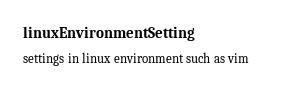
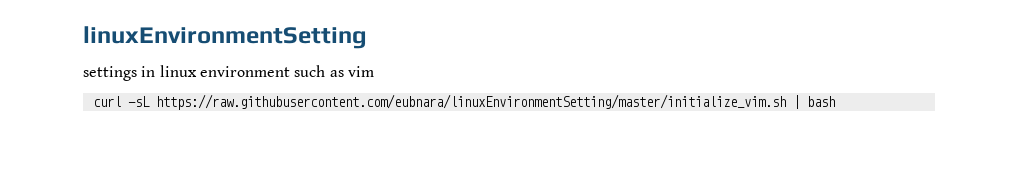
(250, 58) none -> [92,94,835,110] // curl -sL https://raw.githubusercontent.com/eubnara/linuxEnvironmentSetting/master/initialize_vim.sh | bash

